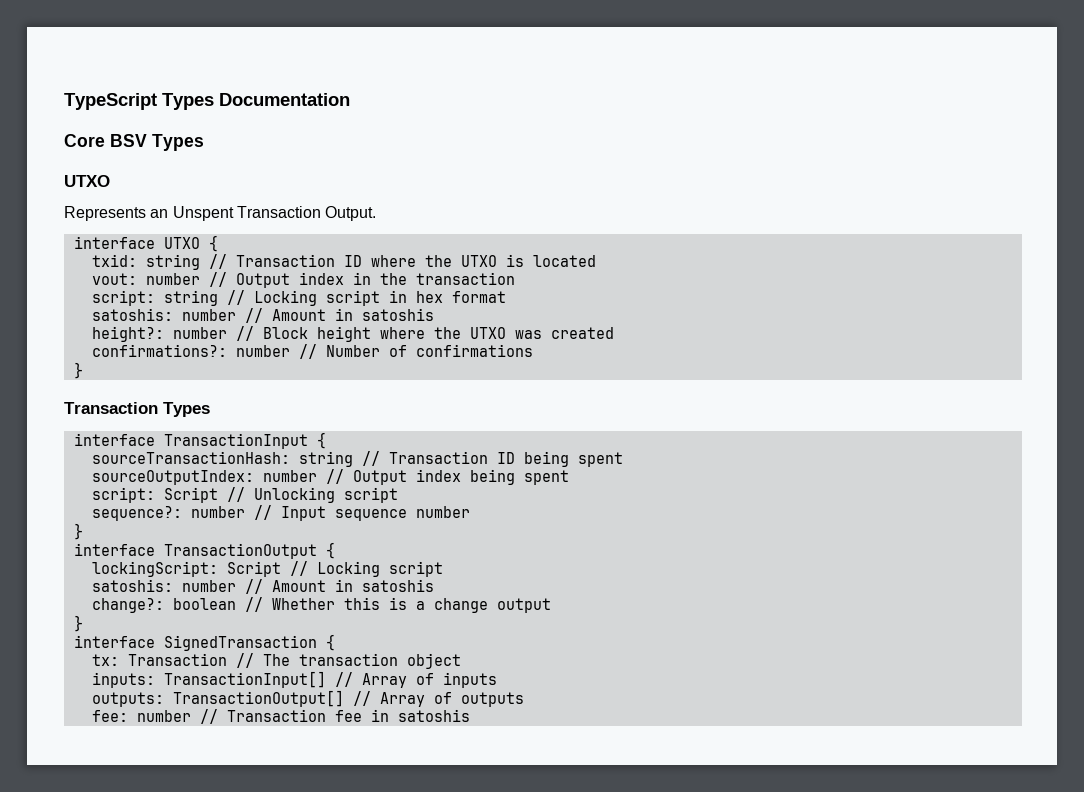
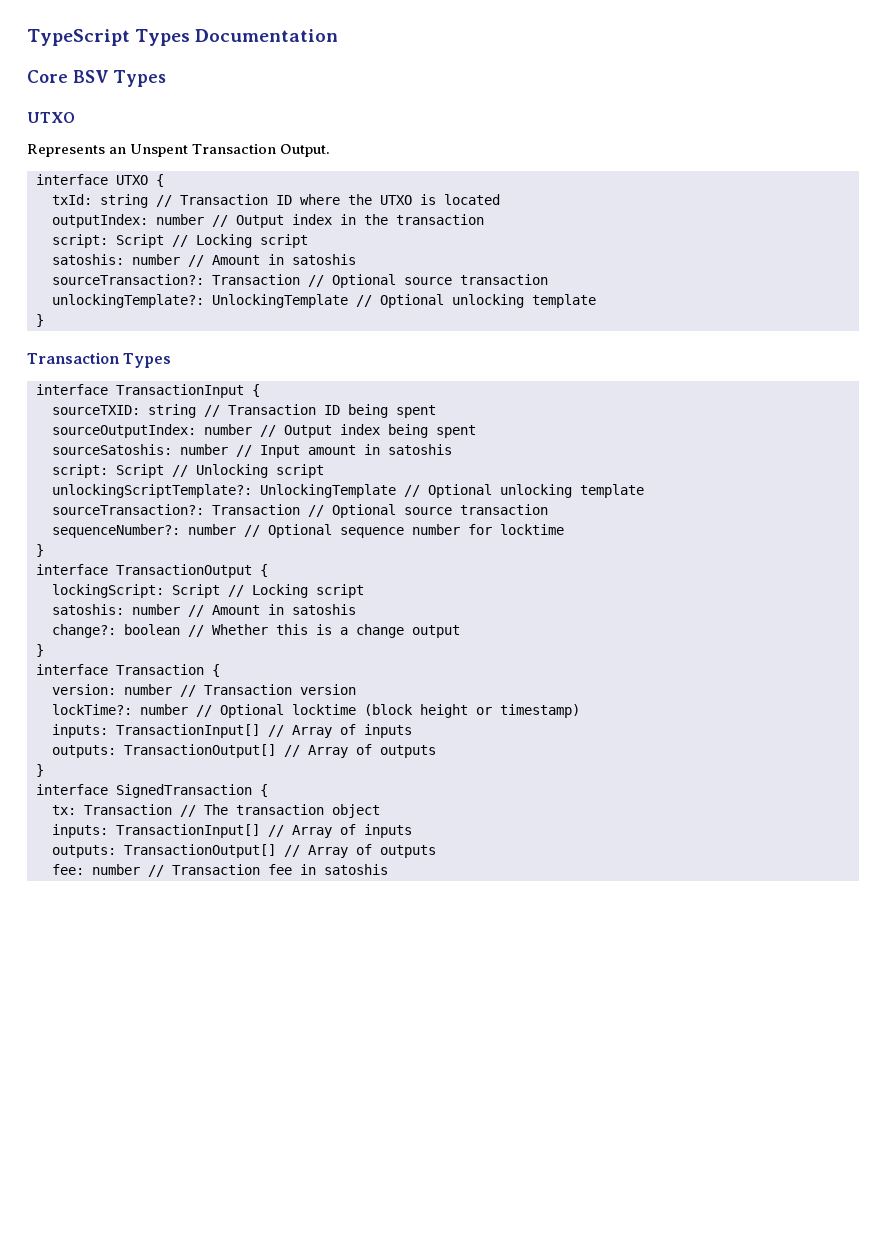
[91,254,137,267] txid: -> [52,194,92,205] txId:
[91,273,137,285] vout: -> [52,214,148,228] outputIndex:
[163,290,506,306] [91,308,434,323] [91,326,614,342] [91,344,533,359] string // Locking script in hex format // satoshis: number // Amount in satoshis // height?: number // Block height where the UTXO was created // confirmations?: number // Number of confirmations -> [116,234,308,248] [52,254,356,267] [52,274,548,288] [52,294,596,308] Script // Locking script // satoshis: number // Amount in satoshis // sourceTransaction?: Transaction // Optional source transaction // unlockingTemplate?: UnlockingTemplate // Optional unlocking template
[91,451,290,464] sourceTransactionHash: -> [52,405,140,415] sourceTXID:
(569, 477) none -> [52,444,452,458] // sourceSatoshis: number // Input amount in satoshis
[91,505,326,521] sequence?: number // Input -> [52,484,644,498] [52,504,548,518] [52,524,332,538] unlockingScriptTemplate?: UnlockingTemplate // Optional unlocking template // sourceTransaction?: Transaction // Optional source transaction // sequenceNumber?: number // Optional
(470, 512) none -> [468,524,564,535] for locktime
(83, 623) none -> [36,664,220,677] [52,684,356,697] [52,704,580,718] [52,724,412,738] [52,744,436,758] [36,764,44,777] // interface Transaction { // version: number // Transaction version // lockTime?: number // Optional locktime (block height or timestamp) // inputs: TransactionInput[] // Array of inputs // outputs: TransactionOutput[] // Array of outputs // }

